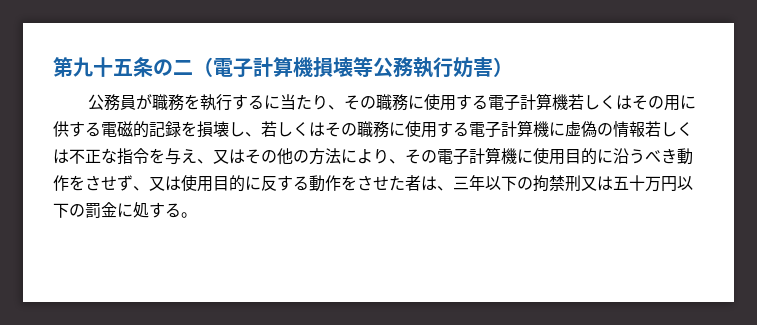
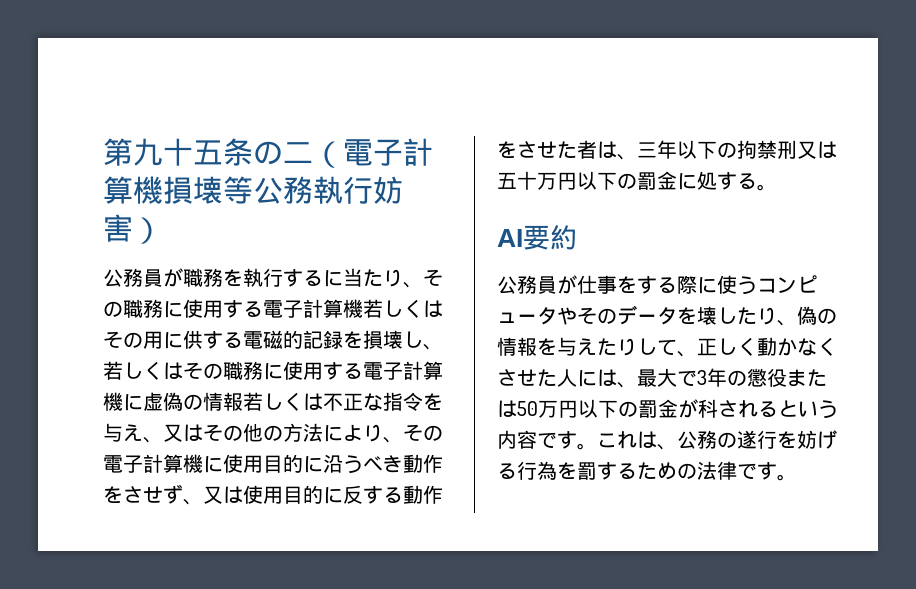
(197, 215) none -> [497,225,577,250] [497,275,817,295] [497,305,837,326] [497,337,837,357] [497,368,827,388] [497,399,838,419] [497,430,837,450] [497,461,797,481] // AI要約 // 公務員が仕事をする際に使うコンピュータやそのデータを壊したり、偽の情報を与えたりして、正しく動かなくさせた人には、最大で3年の懲役または50万円以下の罰金が科されるという内容です。これは、公務の遂行を妨げる行為を罰するための法律です。

